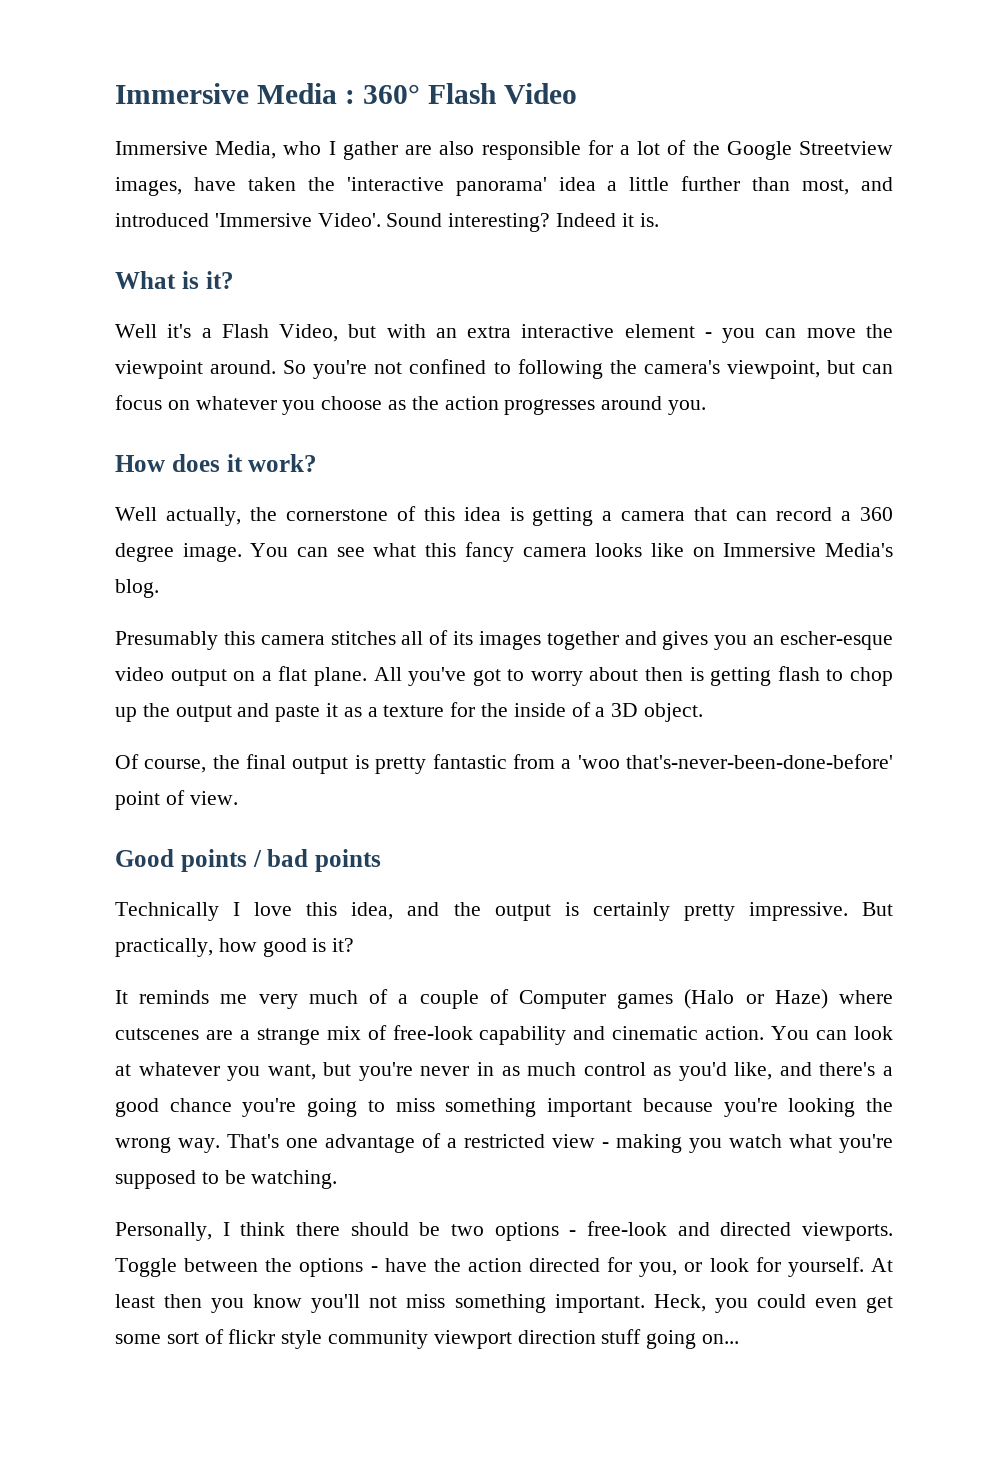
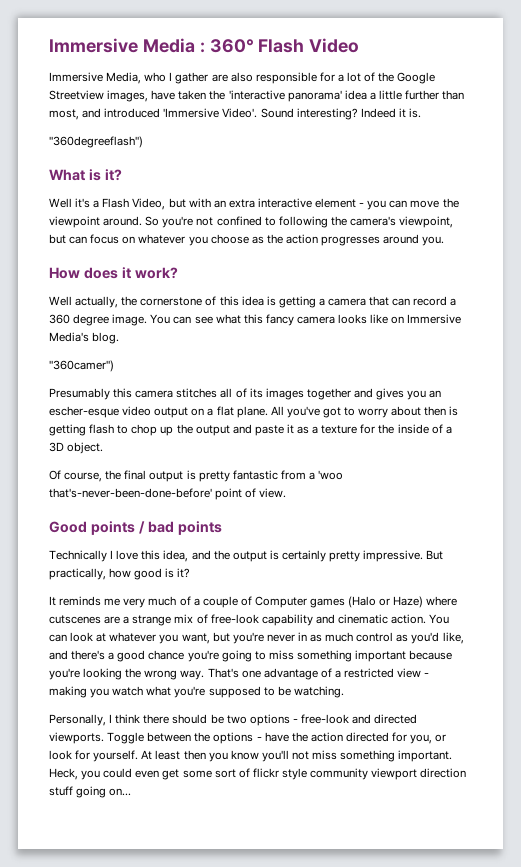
(659, 220) none -> [49,136,143,148] // "360degreeflash")
(159, 588) none -> [49,360,114,372] // "360camer")

